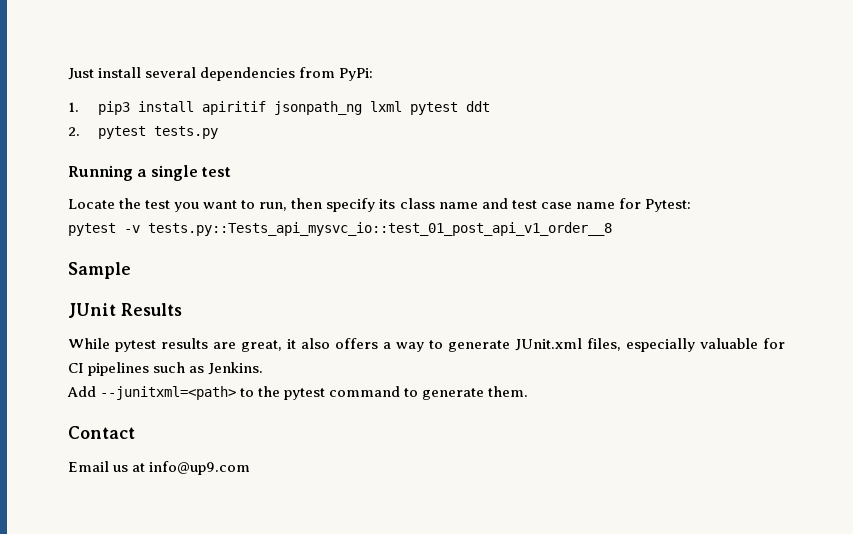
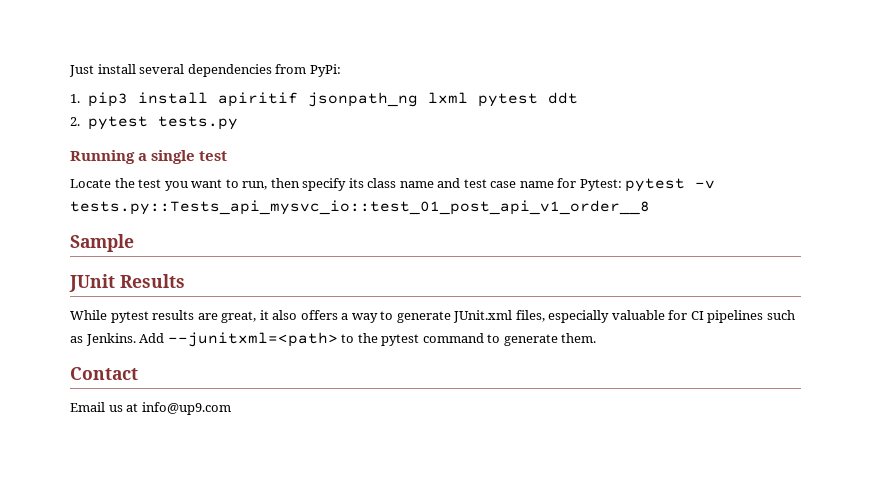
(691, 205) // -> (622, 185) none
(264, 368) // -> (136, 339) none

